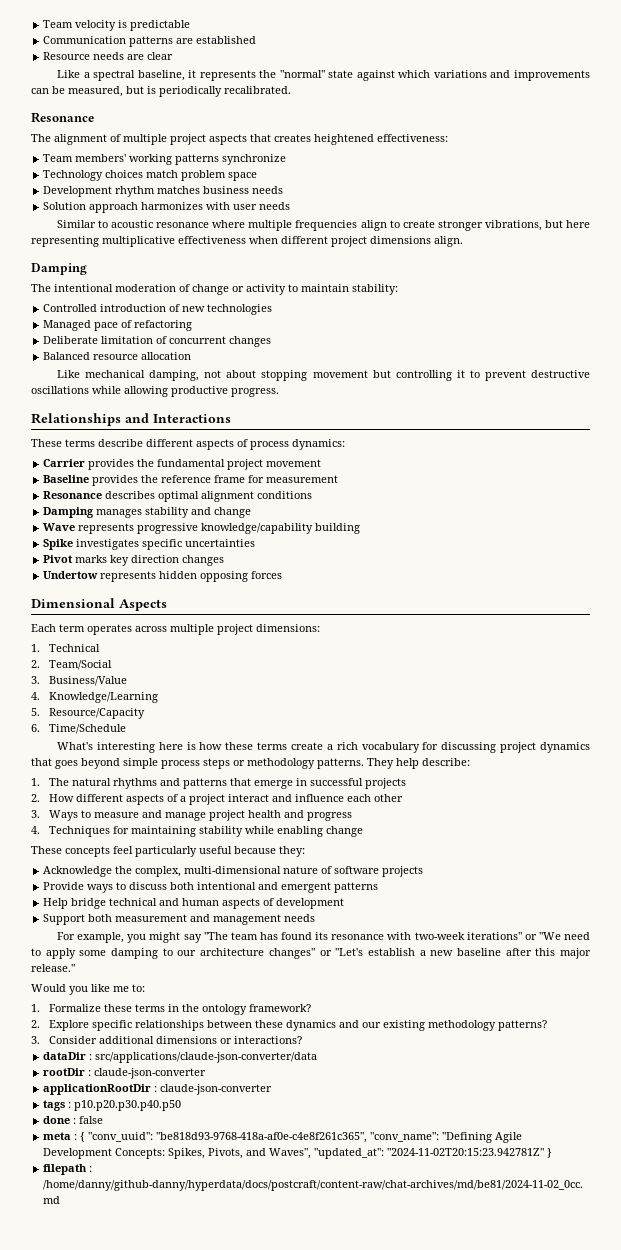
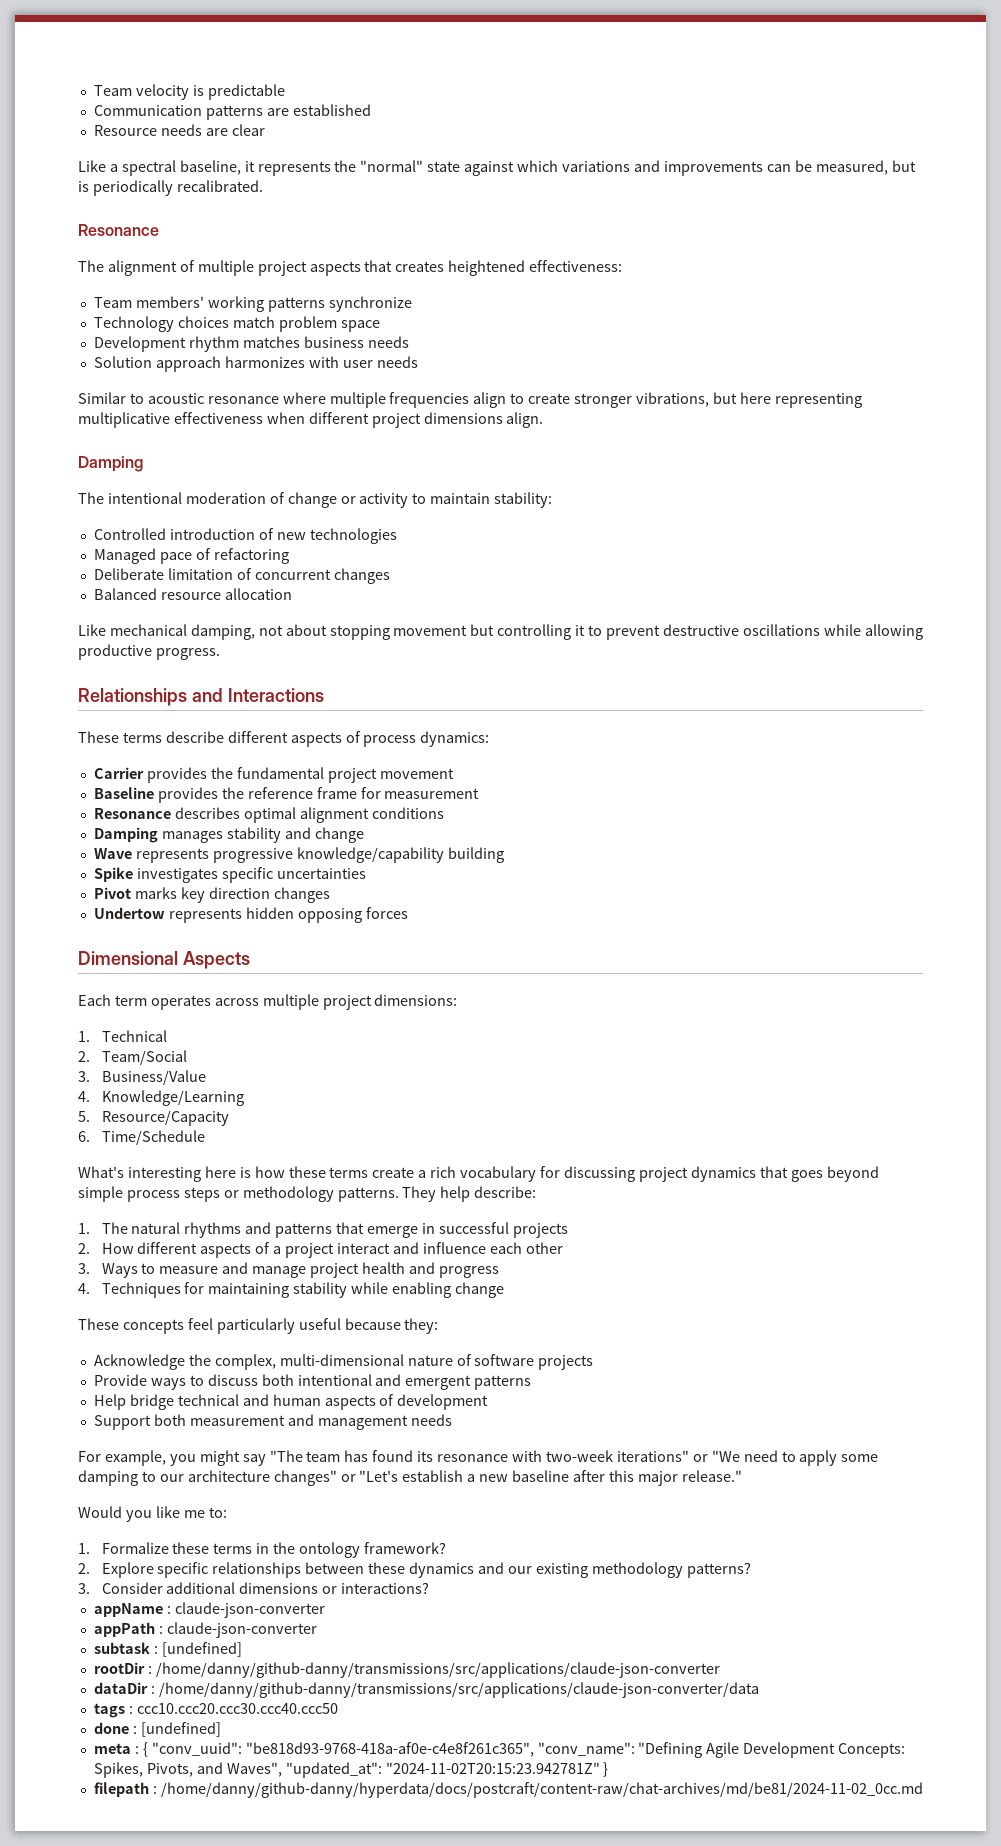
[43,1052,318,1063] [43,1068,207,1079] [43,1084,273,1095] dataDir : src/applications/claude-json-converter/data // rootDir : claude-json-converter // applicationRootDir : claude-json-converter -> [93,1602,325,1618] [93,1622,317,1638] [93,1642,242,1657] [93,1662,720,1678] [93,1682,759,1698] appName : claude-json-converter // appPath : claude-json-converter // subtask : [undefined] // rootDir : /home/danny/github-danny/transmissions/src/applications/claude-json-converter // dataDir : /home/danny/github-danny/transmissions/src/applications/claude-json-converter/data
[74,1100,182,1111] p10.p20.p30.p40.p50 -> [136,1703,338,1714] ccc10.ccc20.ccc30.ccc40.ccc50
[79,1116,104,1124] false -> [140,1722,221,1737] [undefined]

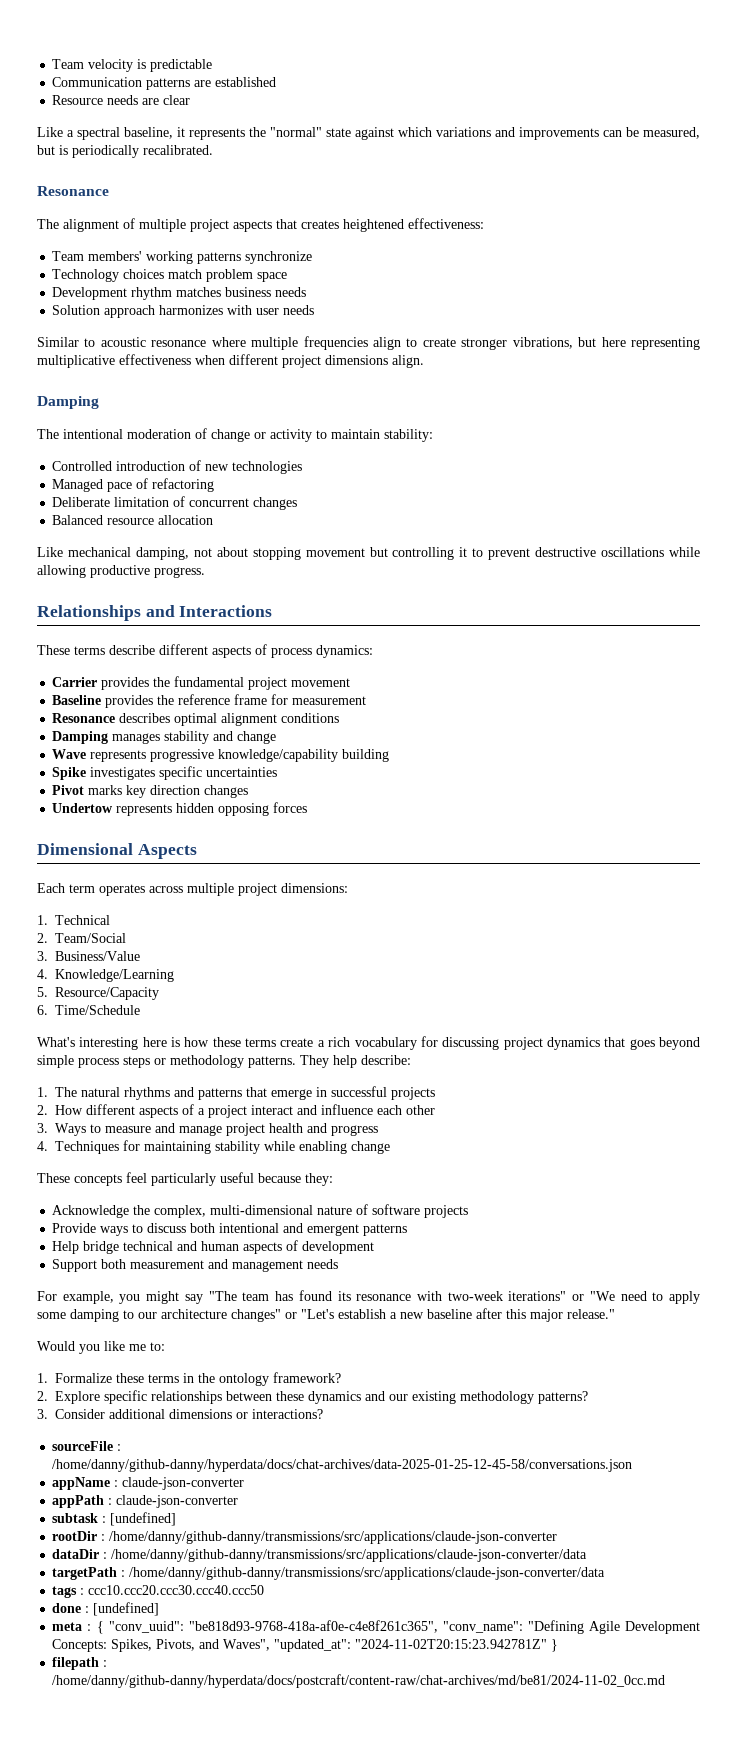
(430, 1588) none -> [52,1441,122,1451] [52,1459,633,1472] // sourceFile : /home/danny/github-danny/hyperdata/docs/chat-archives/data-2025-01-25-12-45-58/conversations.json
(759, 1690) none -> [52,1567,606,1580] // targetPath : /home/danny/github-danny/transmissions/src/applications/claude-json-converter/data

